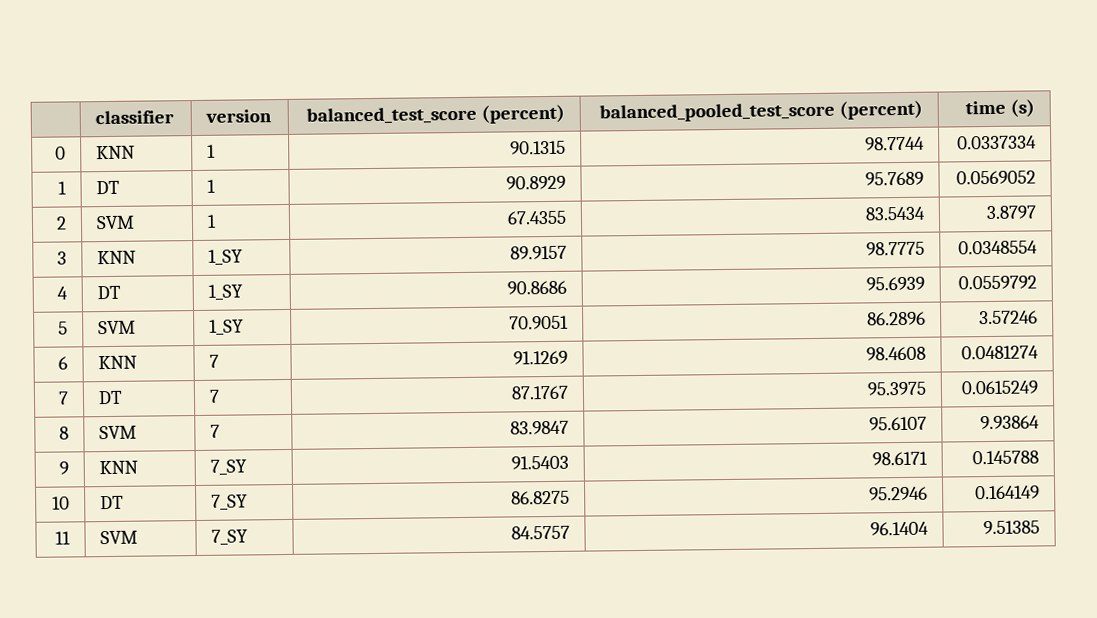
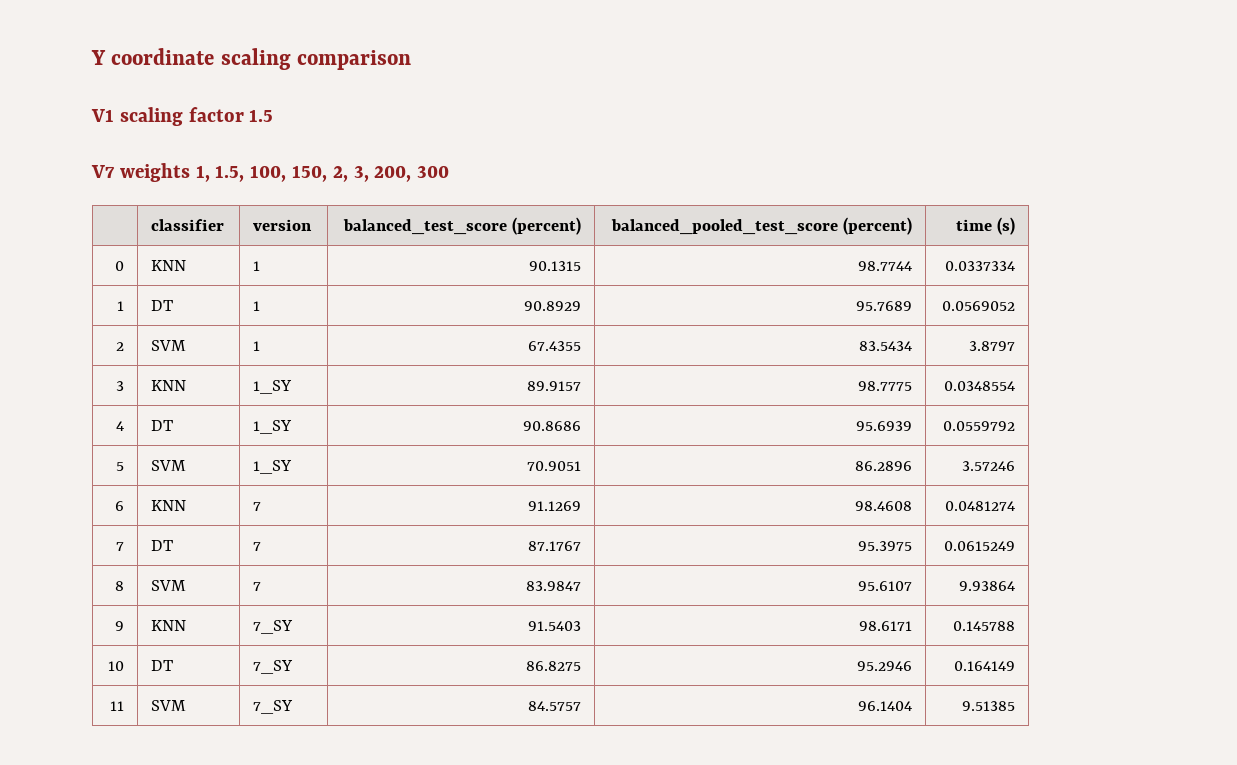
(94, 117) none -> [91,48,412,70] [91,107,274,126] [91,163,450,182] Y coordinate scaling comparison // V1 scaling factor 1.5 // V7 weights 1, 1.5, 100, 150, 2, 3, 200, 300 //

